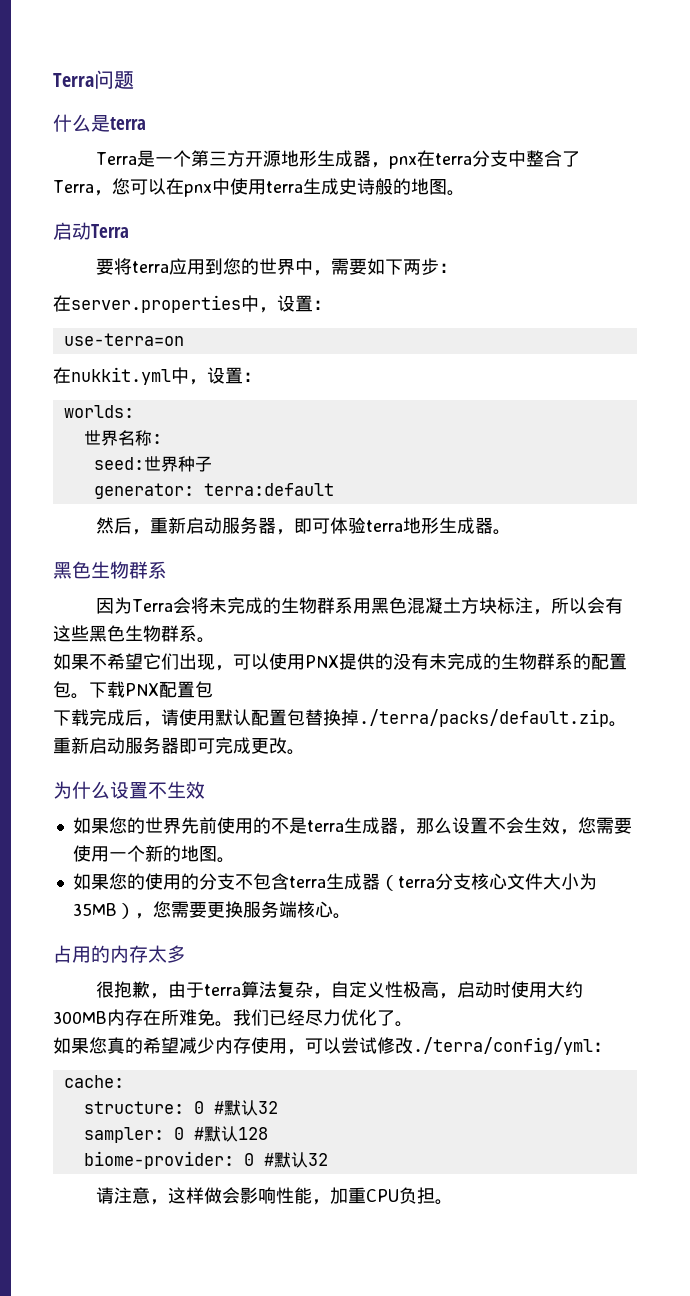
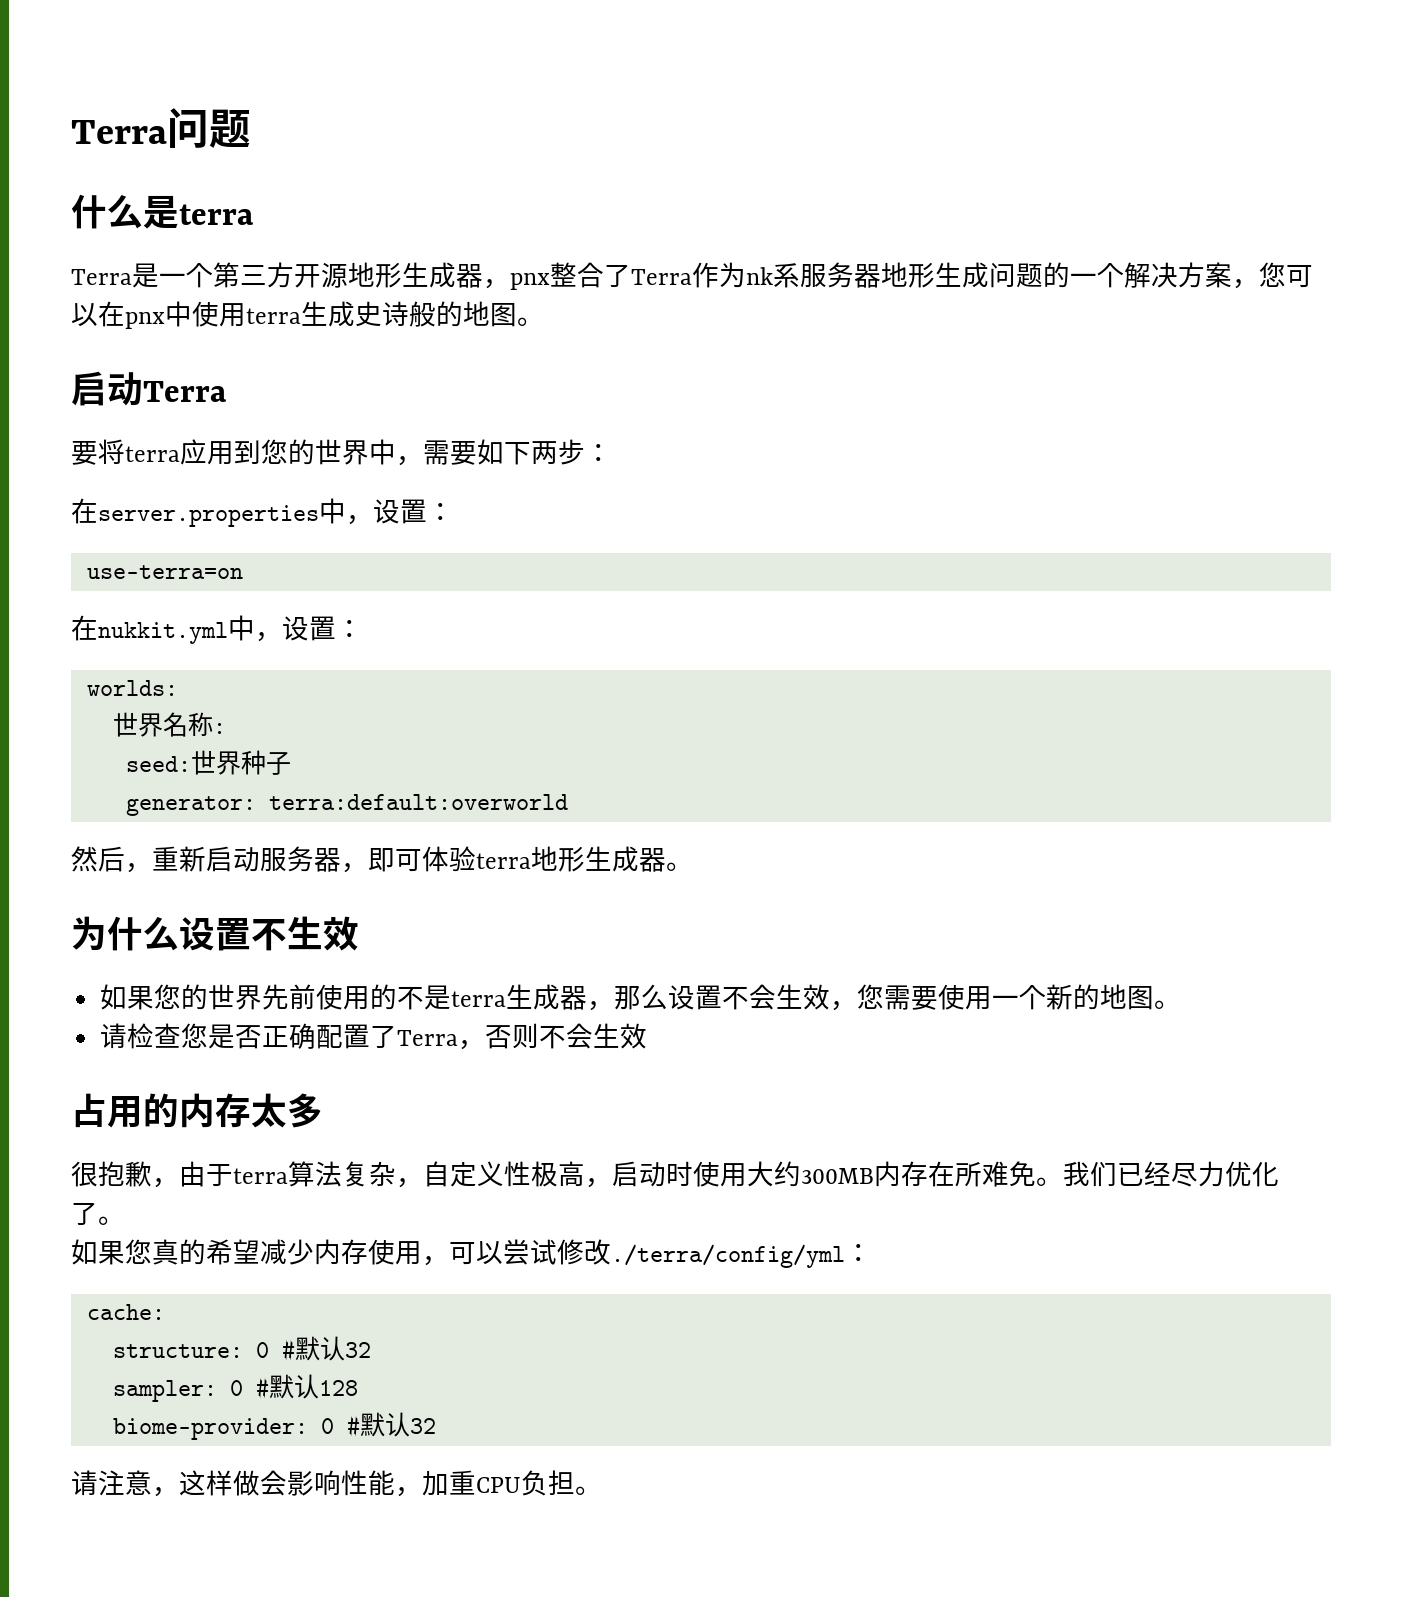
[417,150,581,167] [53,180,94,193] 在terra分支中整合了Terra -> [550,262,1232,288] 整合了Terra作为nk系服务器地形生成问题的一个解决方案
[203,483,334,496] terra:default -> [268,794,568,810] terra:default:overworld
[53,561,167,579] [96,597,624,615] [53,625,215,643] [53,653,627,671] [53,681,213,699] [53,709,627,727] [53,737,305,755] // 黑色生物群系 // 因为Terra会将未完成的生物群系用黑色混凝土方块标注，所以会有这些黑色生物群系。 // 如果不希望它们出现，可以使用PNX提供的没有未完成的生物群系的配置包。下载PNX配置包 // 下载完成后，请使用默认配置包替换掉./terra/packs/default.zip。重新启动服务器即可完成更改。 -> (693, 866) none
[72,873,597,891] [72,901,351,919] 如果您的使用的分支不包含terra生成器（terra分支核心文件大小为35MB），您需要更换服务端核心。 -> [100,1023,648,1050] 请检查您是否正确配置了Terra，否则不会生效

